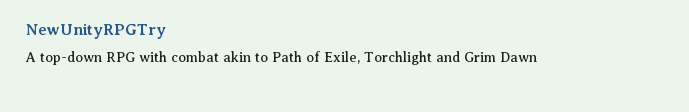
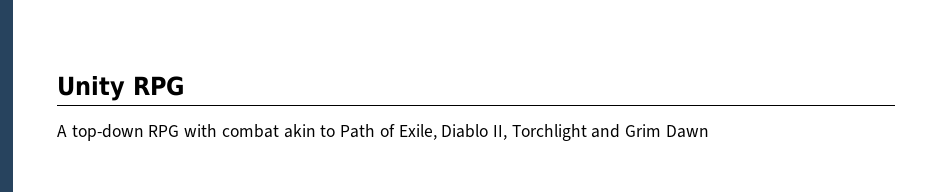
[26,23,166,39] NewUnityRPGTry -> [57,76,184,101] Unity RPG
(360, 57) none -> [441,124,507,140] Diablo II,

